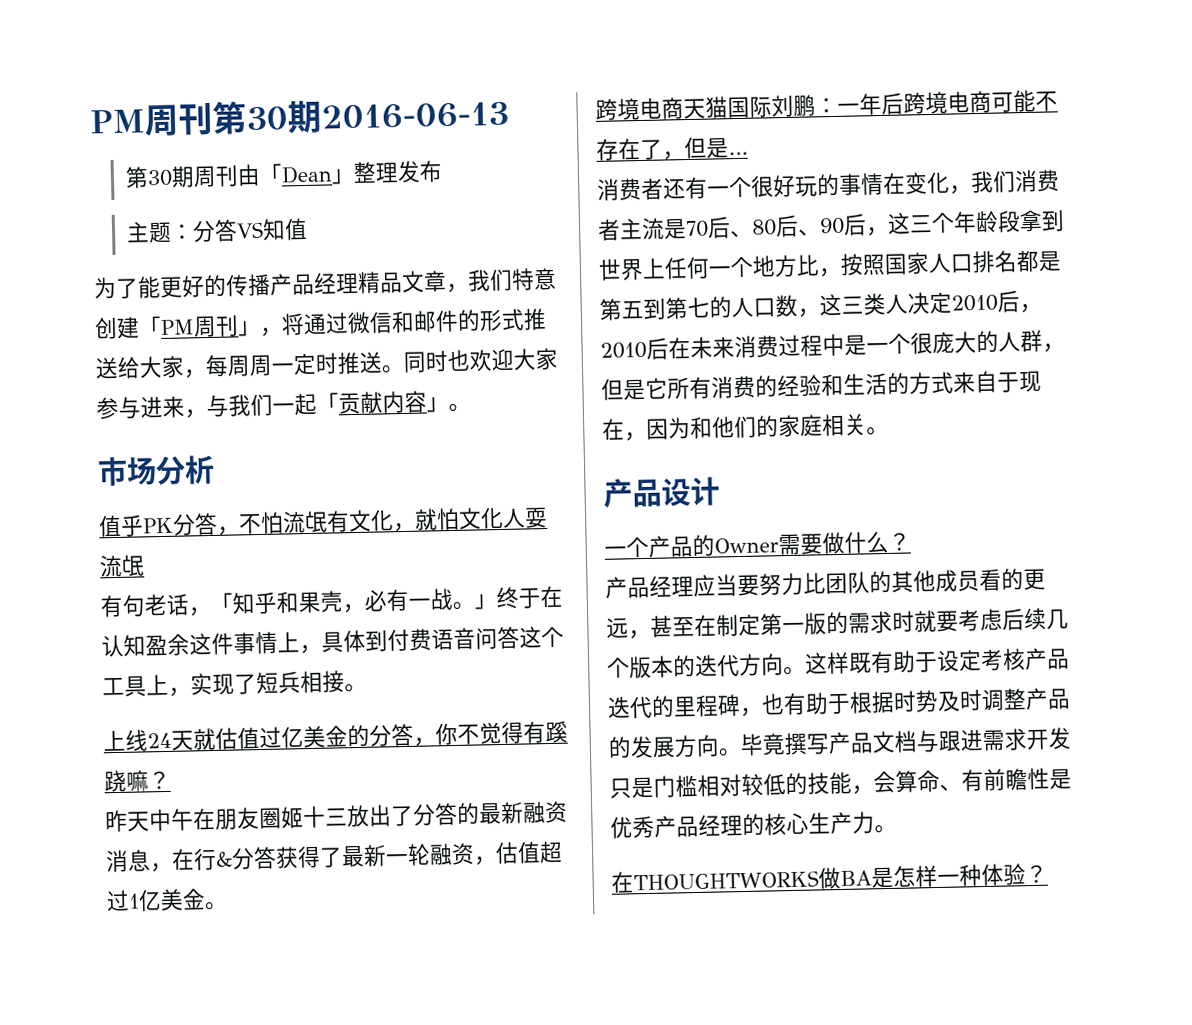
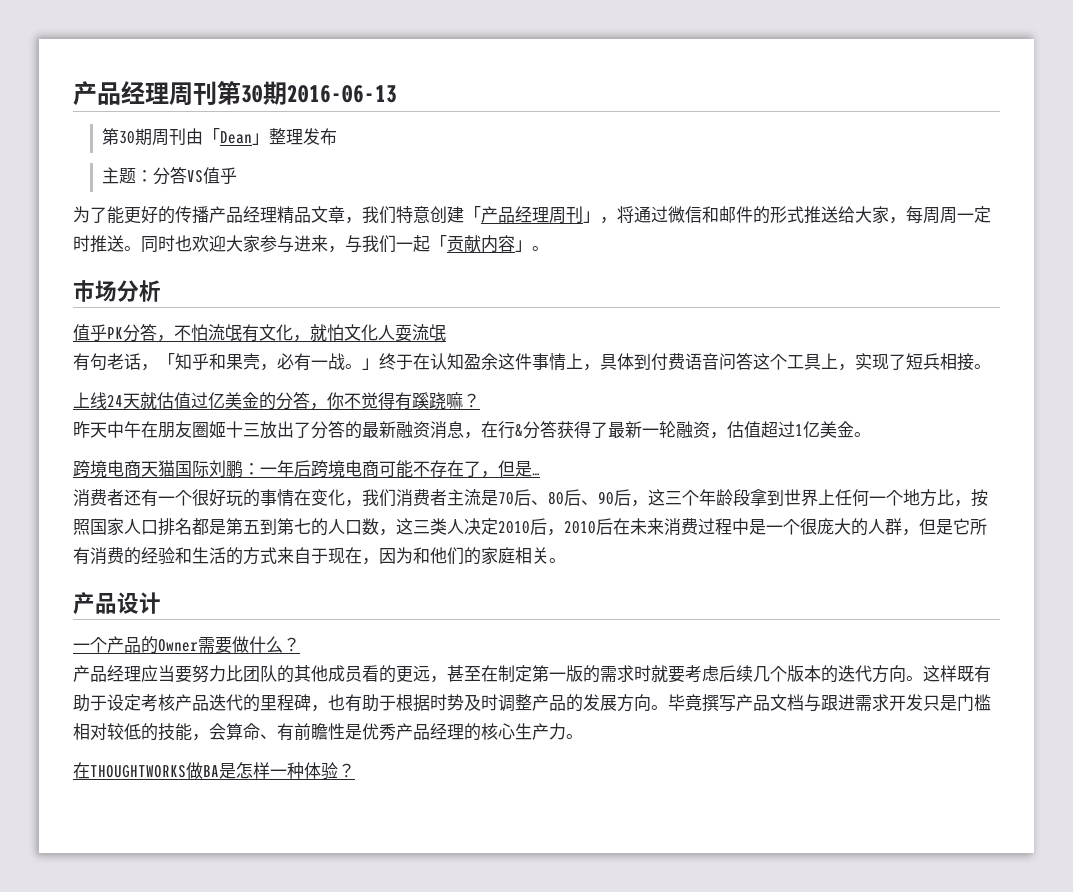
[90,109,146,134] PM -> [73,81,169,106] 产品经理
[262,217,309,241] 知值 -> [203,167,238,184] 值乎
[160,319,195,335] PM -> [481,206,549,223] 产品经理

